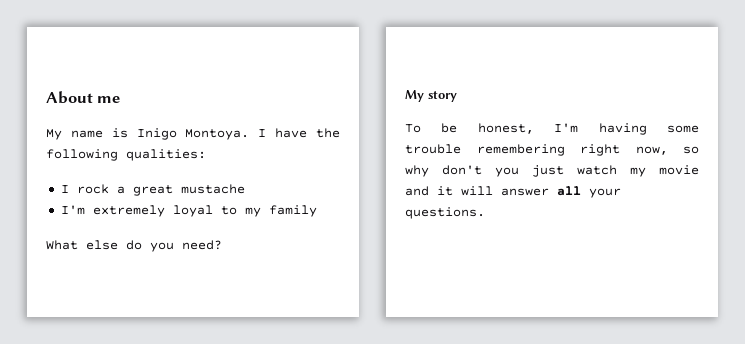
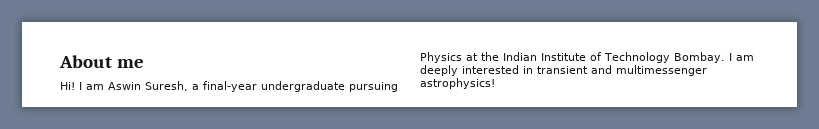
[46,128,340,140] [46,149,206,161] [60,184,245,196] [60,205,317,217] [46,240,222,252] [405,90,457,102] [405,123,699,135] [405,144,699,156] [405,165,699,177] [405,186,621,198] [405,207,485,219] My name is Inigo Montoya. I have the following qualities: // I rock a great mustache // I'm extremely loyal to my family // What else do you need? // My story // To be honest, I'm having some trouble remembering right now, so why don't you just watch my movie and it will answer all your questions. -> [60,81,398,92] [420,52,754,63] [420,65,707,76] [420,78,495,89] Hi! I am Aswin Suresh, a final-year undergraduate pursuing Physics at the Indian Institute of Technology Bombay. I am deeply interested in transient and multimessenger astrophysics!

